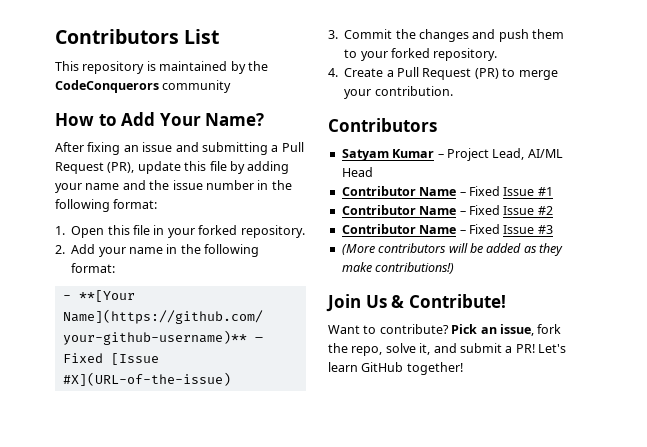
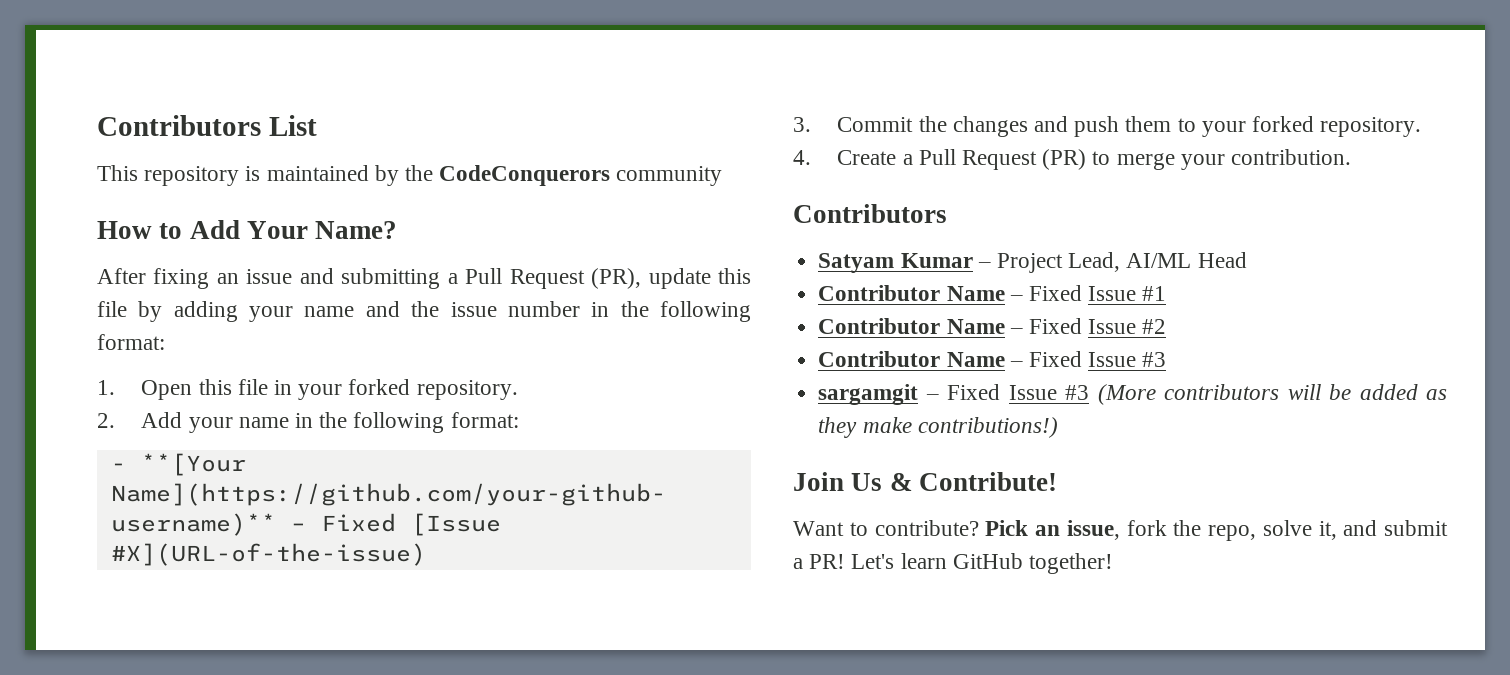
(553, 229) none -> [818,384,1090,405] sargamgit – Fixed Issue #3

